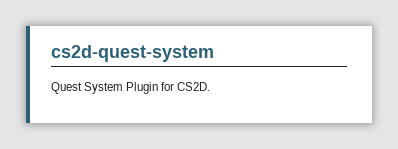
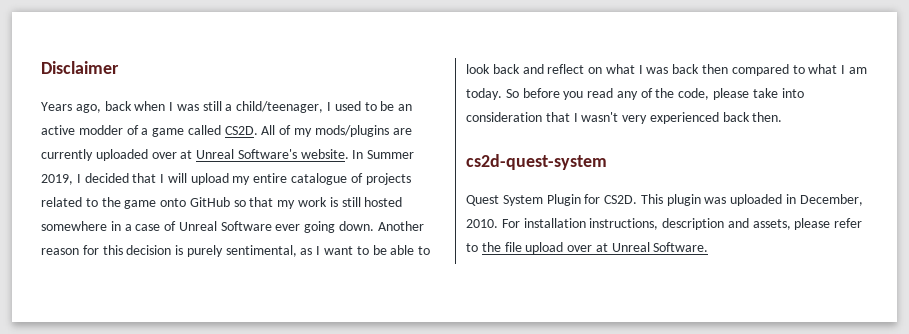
(51, 53) none -> [41,61,119,74] [41,101,413,113] [41,125,412,137] [41,149,415,161] [41,173,411,185] [41,197,403,209] [41,221,424,233] [41,245,431,257] [466,64,867,76] [466,88,804,100] [466,112,783,124] Disclaimer // Years ago, back when I was still a child/teenager, I used to be an active modder of a game called CS2D. All of my mods/plugins are currently uploaded over at Unreal Software's website. In Summer 2019, I decided that I will upload my entire catalogue of projects related to the game onto GitHub so that my work is still hosted somewhere in a case of Unreal Software ever going down. Another reason for this decision is purely sentimental, as I want to be able to look back and reflect on what I was back then compared to what I am today. So before you read any of the code, please take into consideration that I wasn't very experienced back then. //
(211, 86) none -> [640,194,863,206] [466,218,863,230] [466,242,709,254] This plugin was uploaded in December, 2010. For installation instructions, description and assets, please refer to the file upload over at Unreal Software.

